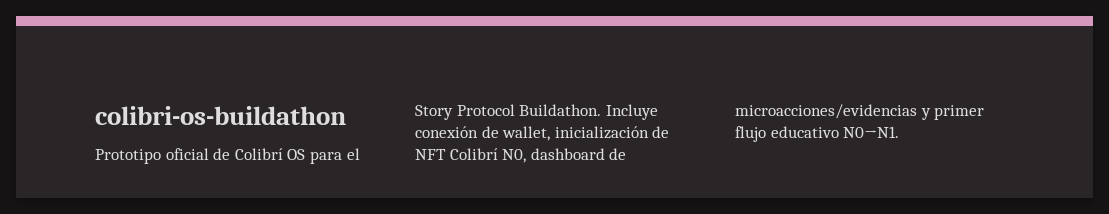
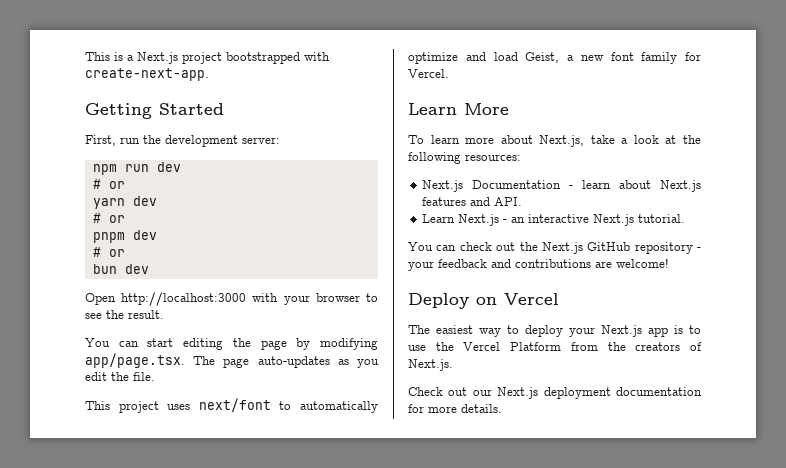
[95,106,346,125] [95,148,360,164] [415,104,658,120] [415,126,670,141] [415,148,627,163] [735,104,985,120] [735,126,900,142] colibri-os-buildathon // Prototipo oficial de Colibrí OS para el Story Protocol Buildathon. Incluye conexión de wallet, inicialización de NFT Colibrí N0, dashboard de microacciones/evidencias y primer flujo educativo N0→N1. -> [85,52,330,64] [85,68,209,81] [85,103,224,119] [85,135,280,147] [92,162,181,175] [92,179,125,189] [92,196,157,209] [92,213,125,223] [92,230,157,243] [92,247,125,257] [92,264,149,274] [85,292,378,306] [85,310,164,319] [85,338,378,350] [85,353,379,368] [85,372,155,381] [85,398,378,413] [408,52,701,64] [408,69,449,78] [408,103,509,115] [408,135,701,147] [408,152,521,164] [422,180,701,192] [422,197,523,206] [422,214,686,226] [408,242,701,254] [408,258,669,271] [408,293,559,309] [408,325,701,337] [408,342,702,351] [408,359,453,371] [408,387,702,399] [408,404,502,413] This is a Next.js project bootstrapped with create-next-app. // Getting Started // First, run the development server: // npm run dev // # or // yarn dev // # or // pnpm dev // # or // bun dev // Open http://localhost:3000 with your browser to see the result. // You can start editing the page by modifying app/page.tsx. The page auto-updates as you edit the file. // This project uses next/font to automatically optimize and load Geist, a new font family for Vercel. // Learn More // To learn more about Next.js, take a look at the following resources: // Next.js Documentation - learn about Next.js features and API. // Learn Next.js - an interactive Next.js tutorial. // You can check out the Next.js GitHub repository - your feedback and contributions are welcome! // Deploy on Vercel // The easiest way to deploy your Next.js app is to use the Vercel Platform from the creators of Next.js. // Check out our Next.js deployment documentation for more details.

